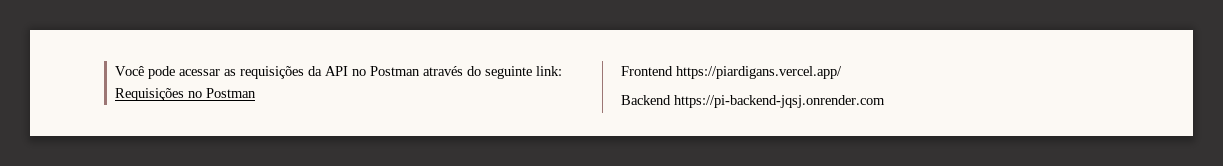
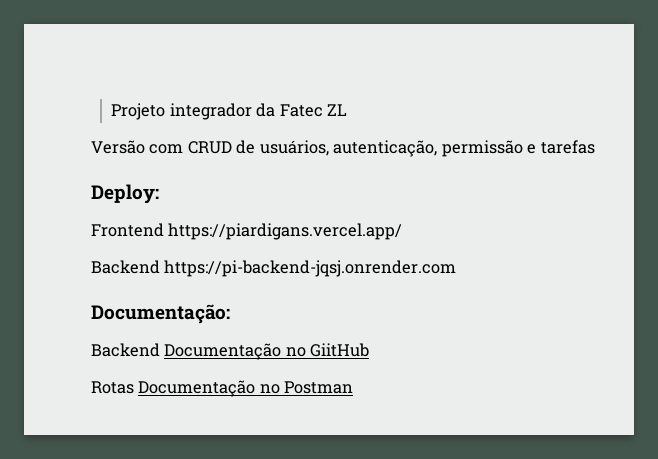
[114,66,562,79] [114,88,256,101] [621,66,842,79] [621,95,885,108] Você pode acessar as requisições da API no Postman através do seguinte link: Requisições no Postman // Frontend https://piardigans.vercel.app/ // Backend https://pi-backend-jqsj.onrender.com -> [111,103,348,120] [91,140,595,157] [91,184,159,204] [91,223,403,240] [91,260,457,277] [91,304,230,324] [91,343,370,360] [91,380,354,397] Projeto integrador da Fatec ZL // Versão com CRUD de usuários, autenticação, permissão e tarefas // Deploy: // Frontend https://piardigans.vercel.app/ // Backend https://pi-backend-jqsj.onrender.com // Documentação: // Backend Documentação no GiitHub // Rotas Documentação no Postman

